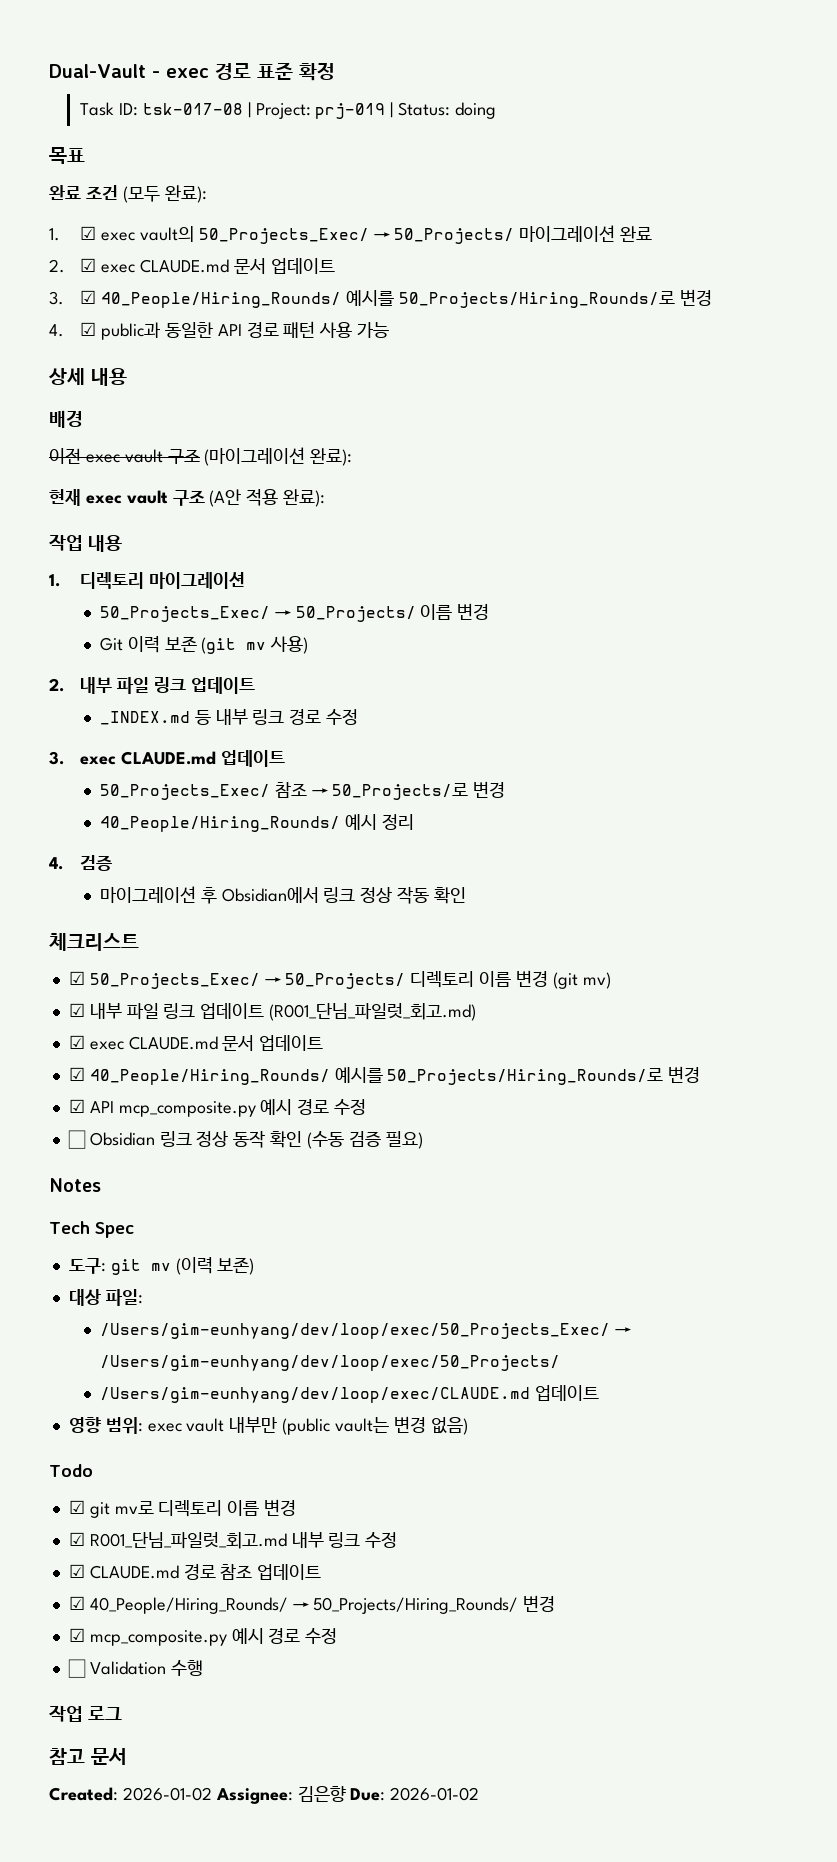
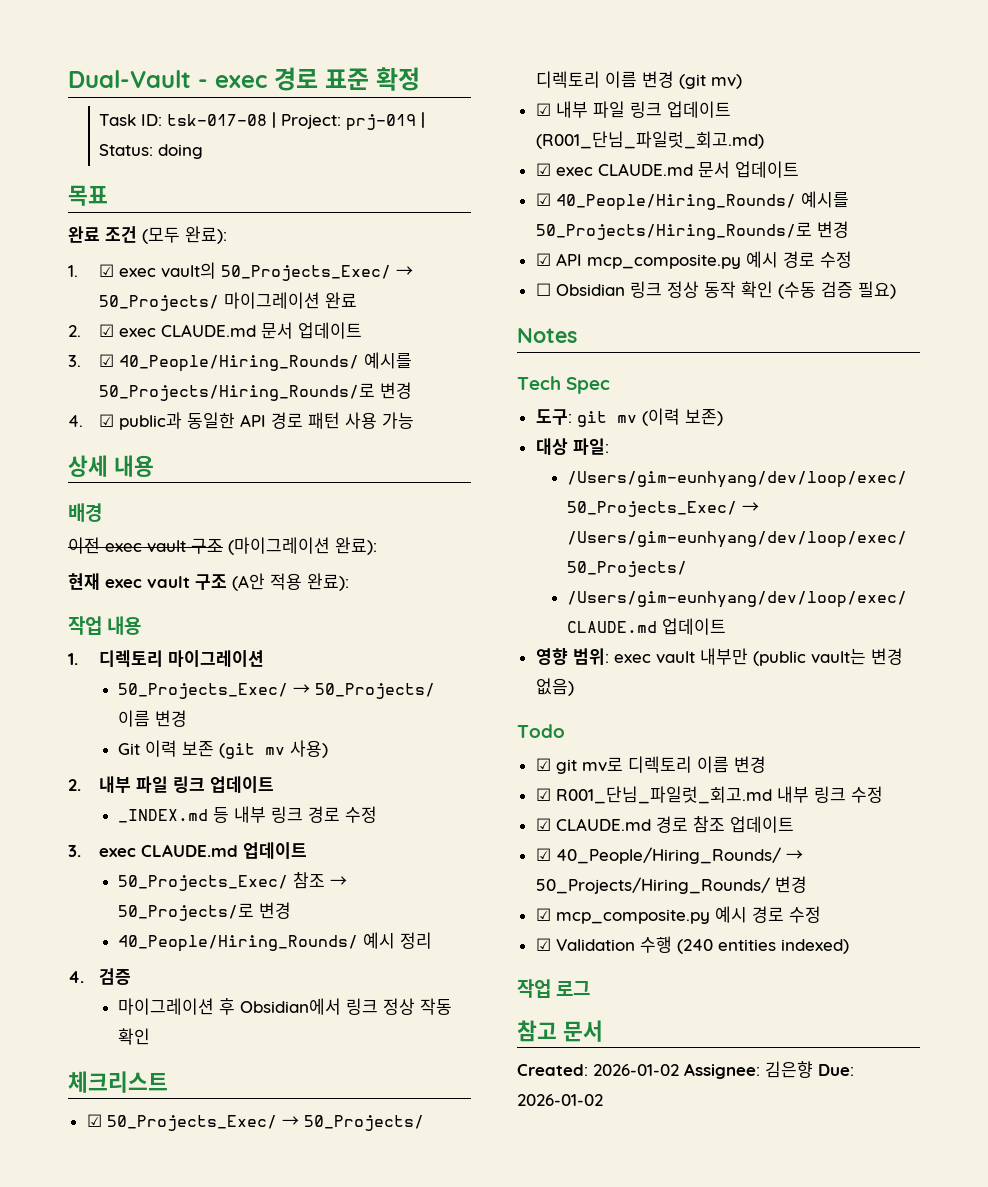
[67,1659,86,1678] ☐ -> [535,938,551,951] ☑
(203, 1668) none -> [676,939,849,954] (240 entities indexed)

